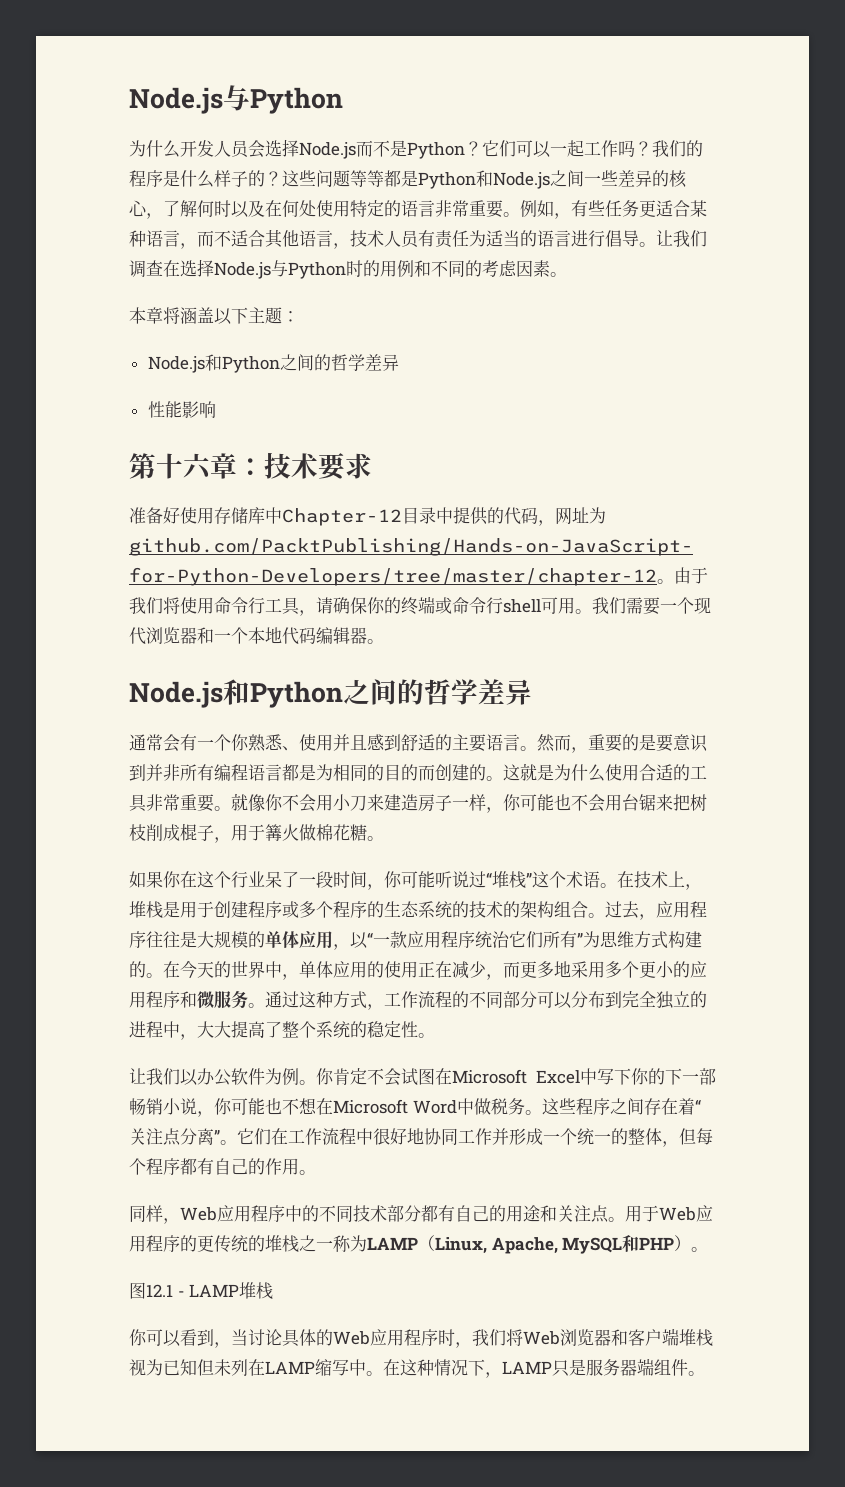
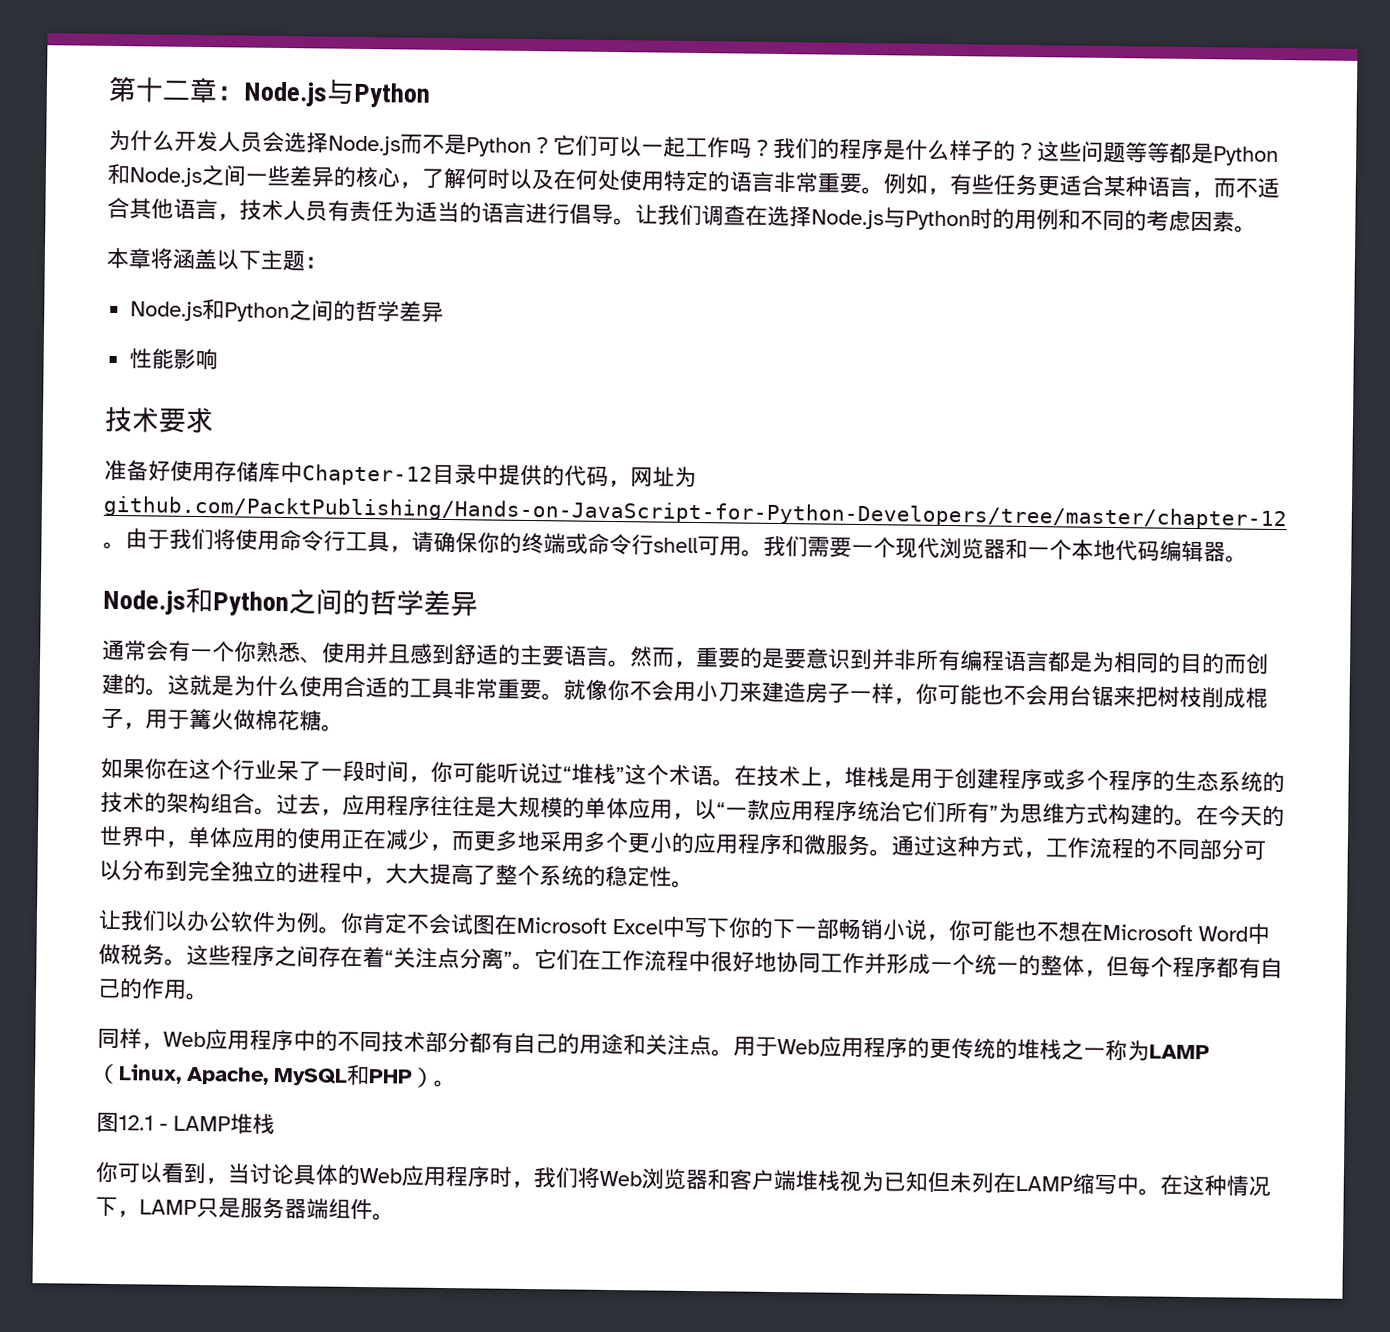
(129, 100) none -> [108,75,244,104] 第十二章：
[129,453,264,480] 第十六章： -> (219, 359) none

